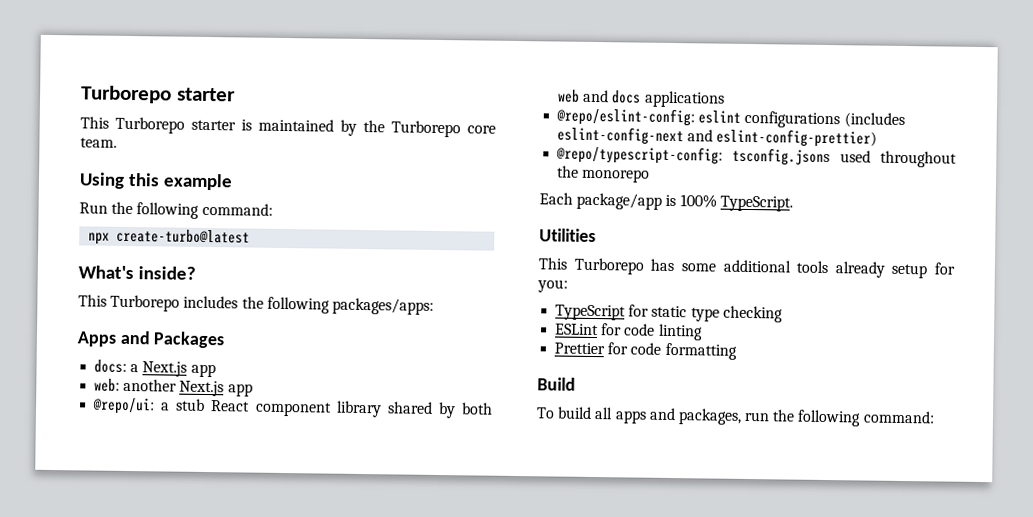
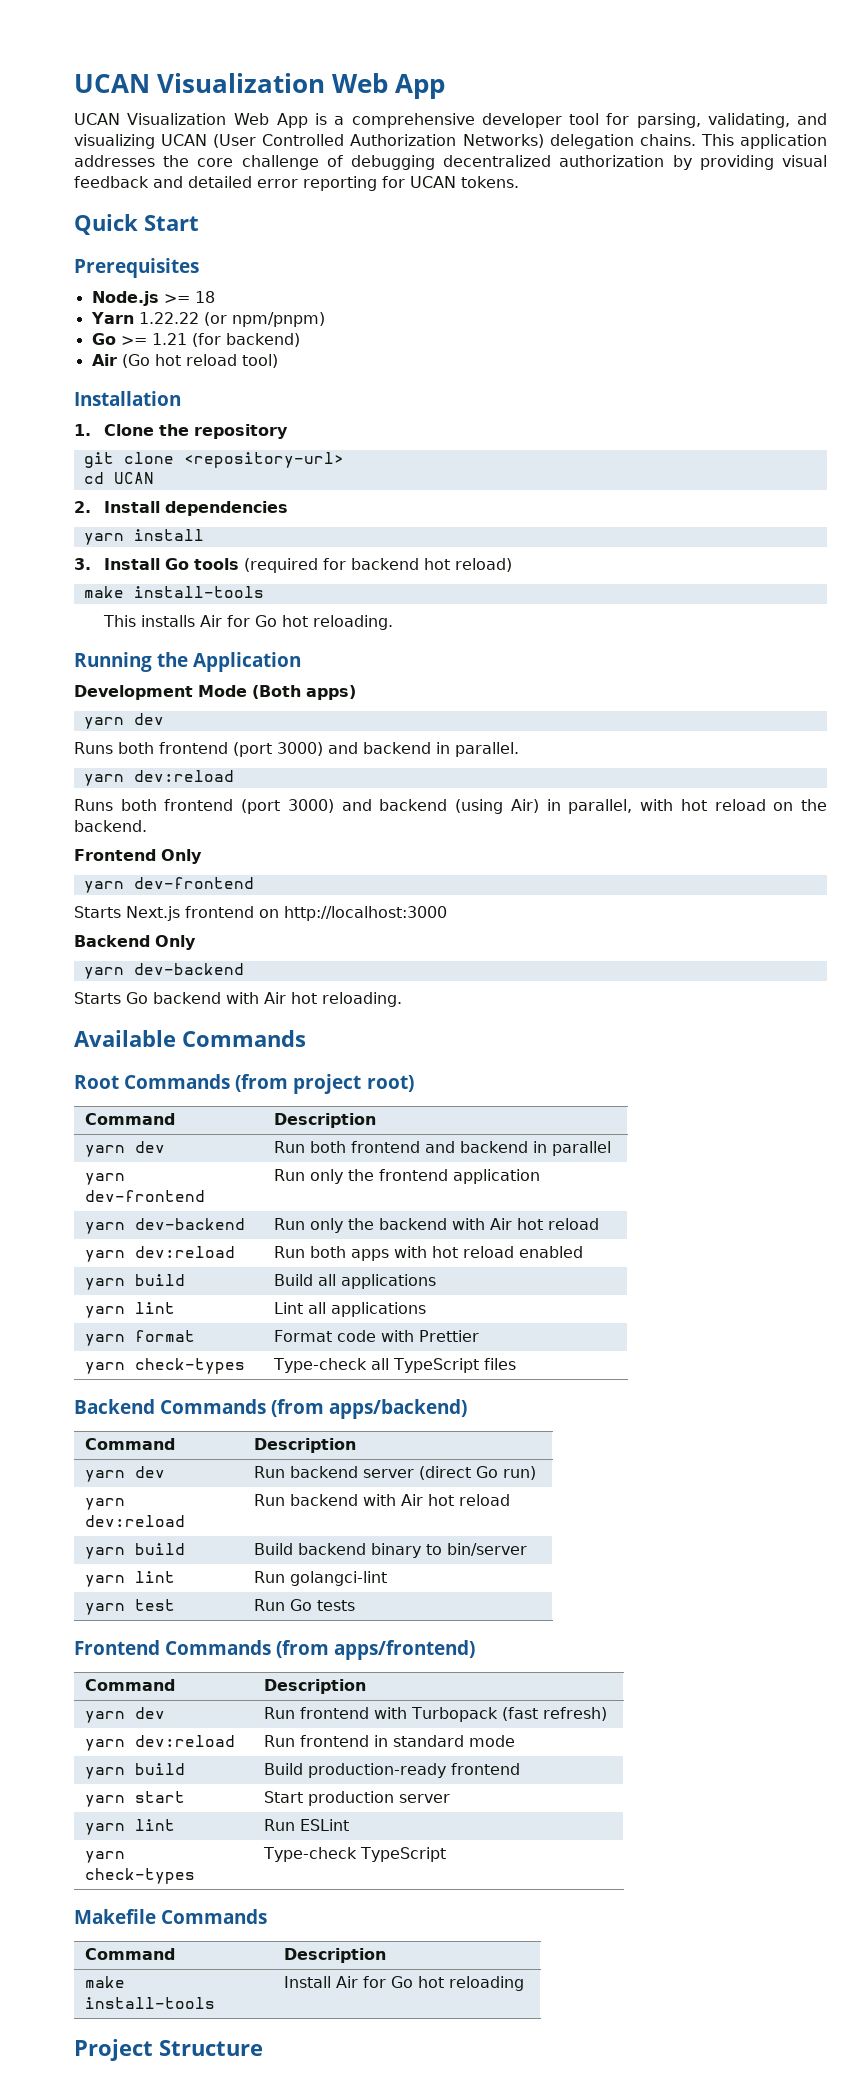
[80,85,236,104] [80,116,496,138] [80,137,117,148] [79,172,234,191] [79,201,273,219] [88,228,251,245] [78,265,197,280] [78,294,434,315] [77,330,226,349] [94,359,216,378] [94,378,253,397] [92,397,493,419] [558,89,725,108] [556,107,905,129] [557,126,878,148] [556,145,957,168] [557,165,651,183] [539,192,793,212] [539,228,596,243] [538,257,955,279] [537,279,568,293] [555,304,783,323] [555,323,703,341] [554,342,737,360] [537,377,576,391] [536,406,935,427] Turborepo starter // This Turborepo starter is maintained by the Turborepo core team. // Using this example // Run the following command: // npx create-turbo@latest // What's inside? // This Turborepo includes the following packages/apps: // Apps and Packages // docs: a Next.js app // web: another Next.js app // @repo/ui: a stub React component library shared by both web and docs applications // @repo/eslint-config: eslint configurations (includes eslint-config-next and eslint-config-prettier) // @repo/typescript-config: tsconfig.jsons used throughout the monorepo // Each package/app is 100% TypeScript. // Utilities // This Turborepo has some additional tools already setup for you: // TypeScript for static type checking // ESLint for code linting // Prettier for code formatting // Build // To build all apps and packages, run the following command: -> [74,73,445,99] [74,113,828,128] [74,134,827,149] [74,155,827,170] [74,176,519,191] [74,214,199,235] [74,258,199,278] [91,291,215,306] [90,312,325,327] [91,333,300,347] [91,354,278,368] [74,391,181,406] [74,424,289,439] [83,452,344,468] [83,472,154,484] [74,501,289,516] [83,529,204,545] [74,558,513,573] [83,586,264,598] [103,615,394,630] [74,652,302,672] [74,685,356,700] [83,713,164,729] [74,742,519,757] [83,770,234,786] [74,799,828,814] [74,820,147,832] [74,849,202,864] [83,877,254,893] [74,906,447,921] [74,935,196,950] [83,963,244,979] [74,992,402,1007] [74,1030,306,1047] [74,1074,414,1094] [85,1113,176,1125] [274,1113,377,1128] [85,1141,166,1157] [274,1141,612,1156] [85,1173,126,1185] [85,1190,206,1202] [274,1169,541,1184] [85,1218,246,1234] [274,1218,600,1233] [85,1246,236,1262] [274,1246,584,1261] [85,1274,186,1290] [274,1274,437,1289] [85,1302,176,1318] [274,1302,427,1317] [85,1330,196,1346] [274,1330,480,1342] [85,1358,246,1374] [273,1358,517,1373] [74,1399,468,1419] [85,1438,176,1450] [254,1438,357,1453] [85,1466,166,1482] [254,1466,537,1480] [85,1498,126,1510] [85,1515,186,1527] [254,1494,511,1506] [85,1543,186,1559] [254,1543,528,1558] [85,1571,176,1587] [254,1571,388,1586] [85,1599,176,1615] [254,1599,356,1611] [74,1640,476,1660] [85,1679,176,1691] [264,1679,367,1694] [85,1707,166,1723] [264,1707,608,1722] [85,1735,236,1751] [264,1735,516,1747] [85,1763,186,1779] [264,1763,521,1778] [85,1791,186,1807] [264,1791,451,1806] [85,1819,176,1835] [264,1819,350,1831] [85,1851,126,1863] [85,1868,196,1884] [263,1847,447,1862] [74,1909,268,1924] [85,1948,176,1960] [284,1948,387,1963] [85,1976,126,1988] [85,1997,216,2009] [284,1976,525,1991] [74,2039,263,2061] UCAN Visualization Web App // UCAN Visualization Web App is a comprehensive developer tool for parsing, validating, and visualizing UCAN (User Controlled Authorization Networks) delegation chains. This application addresses the core challenge of debugging decentralized authorization by providing visual feedback and detailed error reporting for UCAN tokens. // Quick Start // Prerequisites // Node.js >= 18 // Yarn 1.22.22 (or npm/pnpm) // Go >= 1.21 (for backend) // Air (Go hot reload tool) // Installation // 1. Clone the repository // git clone <repository-url> // cd UCAN // 2. Install dependencies // yarn install // 3. Install Go tools (required for backend hot reload) // make install-tools // This installs Air for Go hot reloading. // Running the Application // Development Mode (Both apps) // yarn dev // Runs both frontend (port 3000) and backend in parallel. // yarn dev:reload // Runs both frontend (port 3000) and backend (using Air) in parallel, with hot reload on the backend. // Frontend Only // yarn dev-frontend // Starts Next.js frontend on http://localhost:3000 // Backend Only // yarn dev-backend // Starts Go backend with Air hot reloading. // Available Commands // Root Commands (from project root) // Command | Description // yarn dev | Run both frontend and backend in parallel // yarn dev-frontend | Run only the frontend application // yarn dev-backend | Run only the backend with Air hot reload // yarn dev:reload | Run both apps with hot reload enabled // yarn build | Build all applications // yarn lint | Lint all applications // yarn format | Format code with Prettier // yarn check-types | Type-check all TypeScript files // Backend Commands (from apps/backend) // Command | Description // yarn dev | Run backend server (direct Go run) // yarn dev:reload | Run backend with Air hot reload // yarn build | Build backend binary to bin/server // yarn lint | Run golangci-lint // yarn test | Run Go tests // Frontend Commands (from apps/frontend) // Command | Description // yarn dev | Run frontend with Turbopack (fast refresh) // yarn dev:reload | Run frontend in standard mode // yarn build | Build production-ready frontend // yarn start | Start production server // yarn lint | Run ESLint // yarn check-types | Type-check TypeScript // Makefile Commands // Command | Description // make install-tools | Install Air for Go hot reloading // Project Structure

